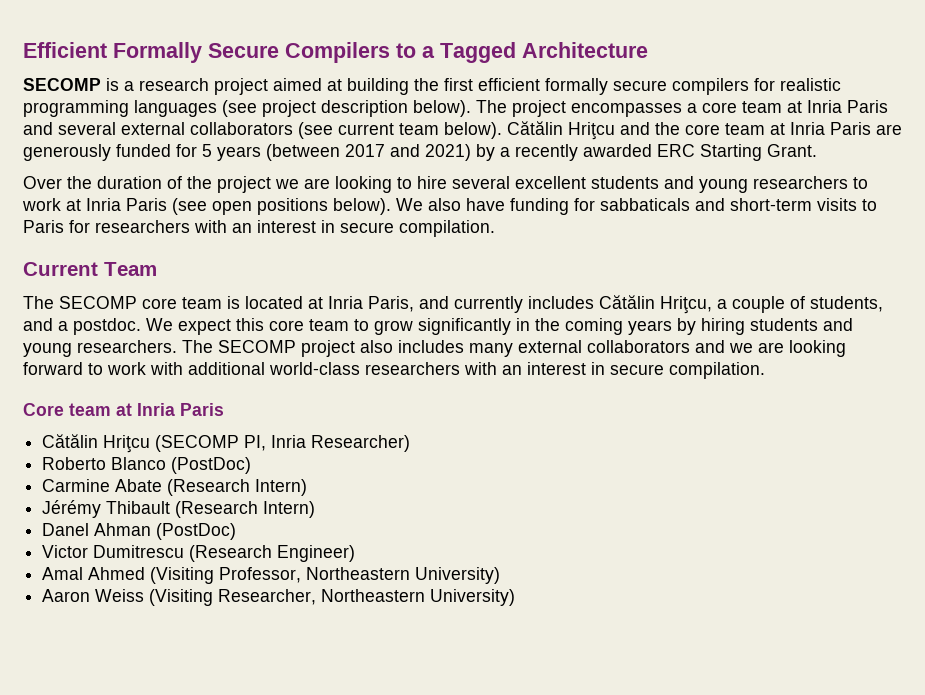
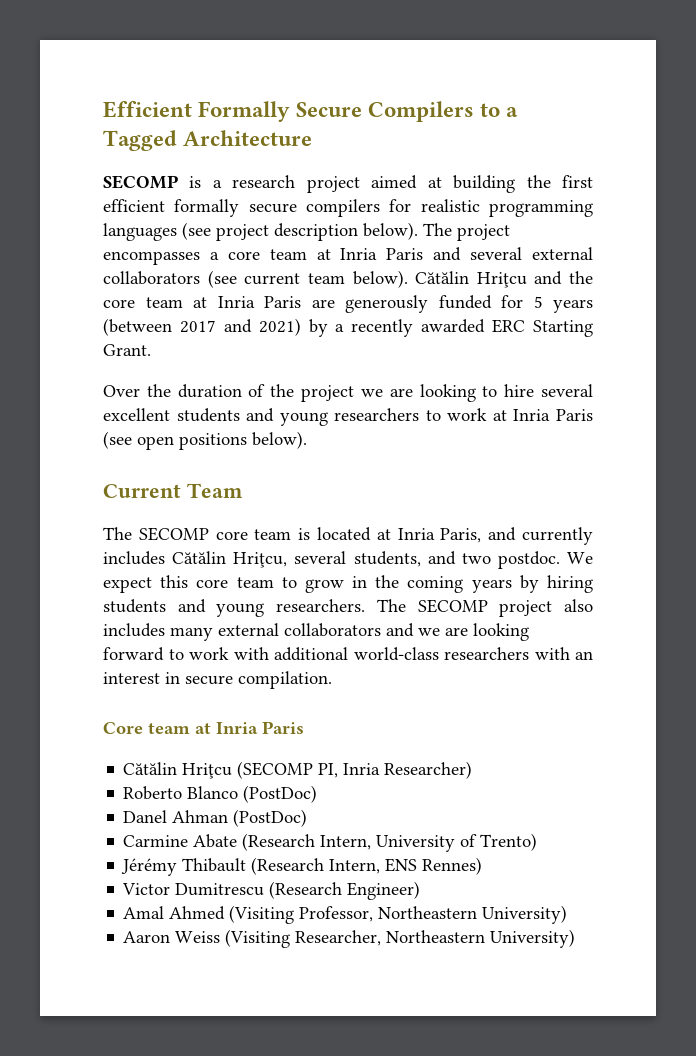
[396,198,877,215] [23,220,495,237] We also have funding for sabbaticals and short-term visits to Paris for researchers with an interest in secure compilation. -> (307, 440) none
[717,296,805,313] a couple of -> [294,551,347,564] several
[58,321,68,331] a -> [461,553,491,564] two
[418,318,511,335] significantly -> (344, 586) none
(252, 465) none -> [123,809,308,827] // Danel Ahman (PostDoc)
[255,479,308,496] Intern) -> [320,833,538,852] Intern, University of Trento)
[263,501,316,518] [42,523,237,540] Intern) // Danel Ahman (PostDoc) -> [329,857,483,875] Intern, ENS Rennes)

